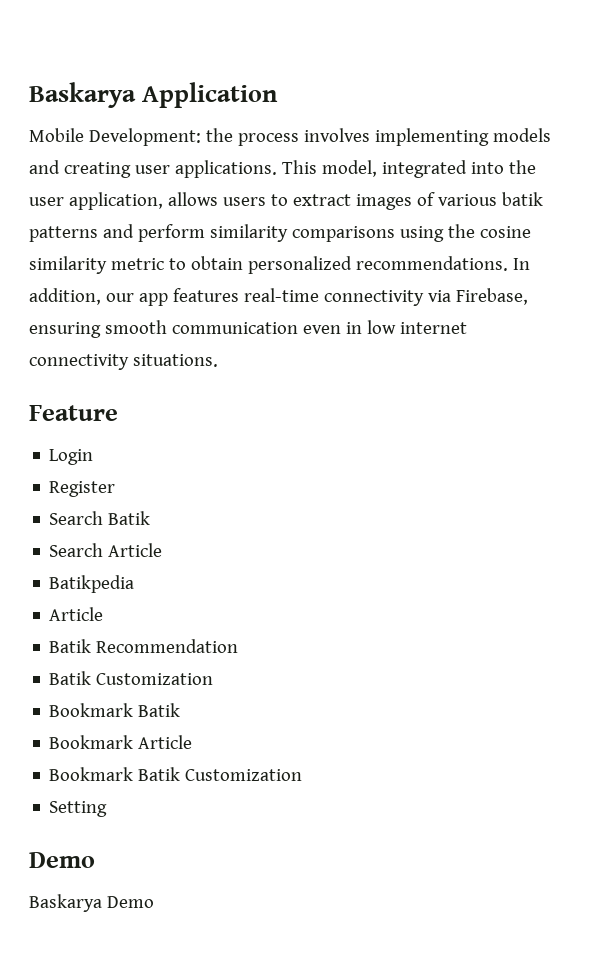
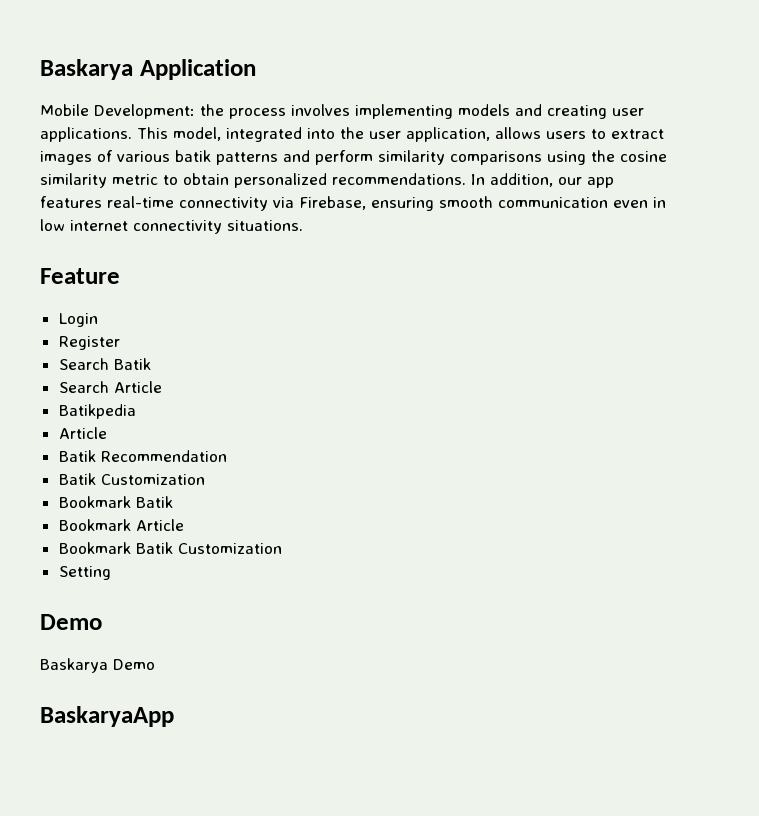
(154, 902) none -> [40,706,174,727] // BaskaryaApp

